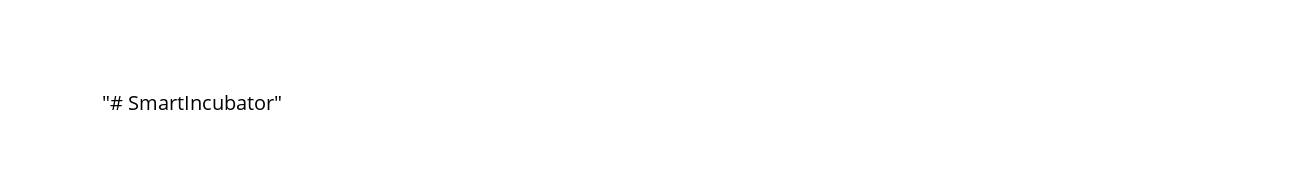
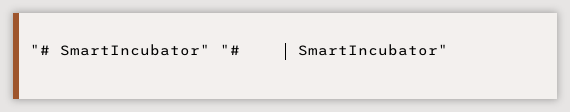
[102,95,283,110] "# SmartIncubator" -> [30,44,448,56] "# SmartIncubator" "# SmartIncubator"

